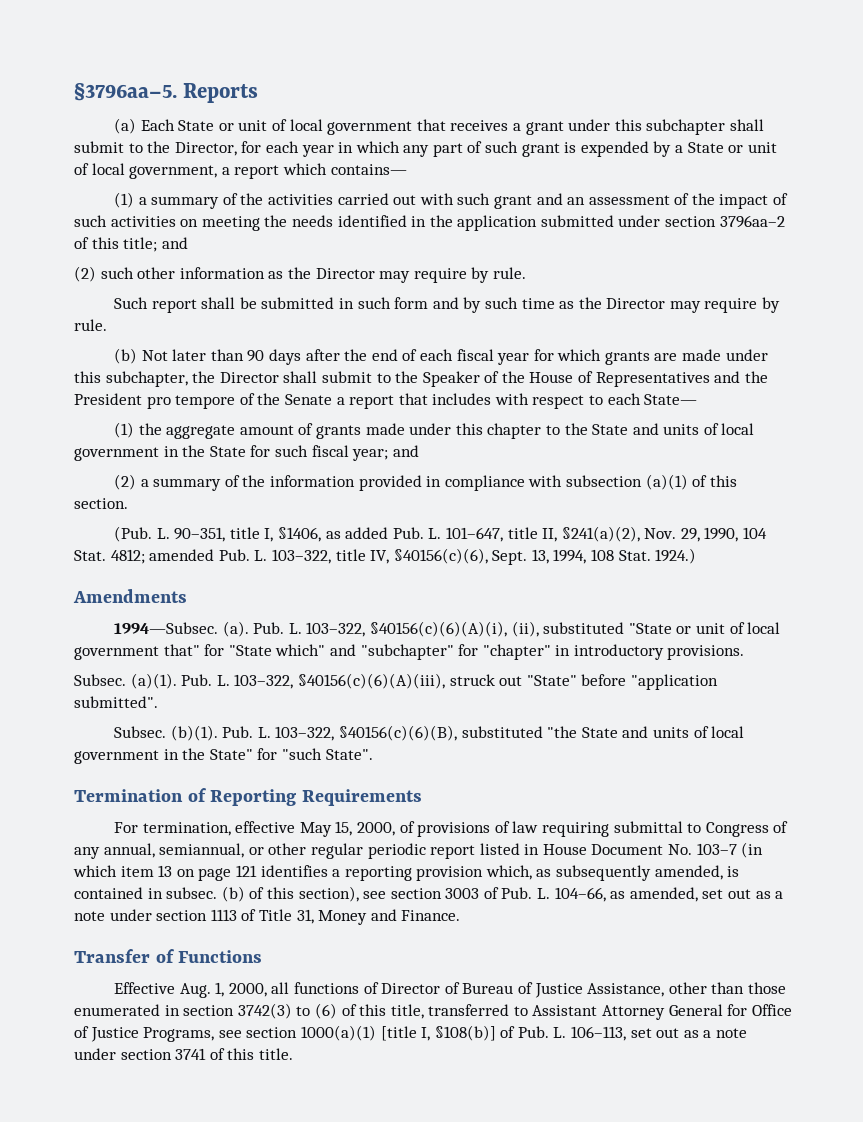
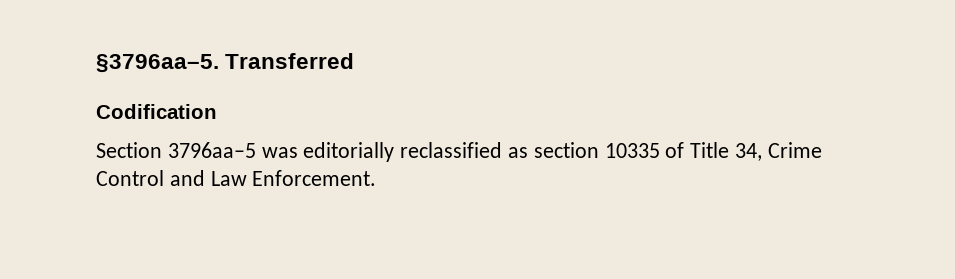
[183,83,259,103] [114,118,764,135] [74,141,777,157] [74,163,407,179] [114,192,789,209] [74,215,785,231] [74,237,188,252] [74,266,526,283] [114,297,781,313] [74,319,107,331] [114,348,768,365] [74,371,768,387] [74,393,698,409] [114,422,755,439] [74,445,419,461] [114,474,737,491] [74,498,128,509] [114,526,768,542] [74,548,697,565] [73,589,187,603] [114,621,781,637] [74,644,745,660] [74,673,718,690] [74,696,158,708] [114,725,745,741] [74,748,373,764] [74,788,422,806] [114,821,789,837] [74,842,764,859] [73,865,740,881] [74,886,784,902] [74,909,461,925] [74,949,263,963] [114,982,786,998] [74,1003,792,1020] [74,1025,748,1042] [74,1048,293,1060] Reports // (a) Each State or unit of local government that receives a grant under this subchapter shall submit to the Director, for each year in which any part of such grant is expended by a State or unit of local government, a report which contains— // (1) a summary of the activities carried out with such grant and an assessment of the impact of such activities on meeting the needs identified in the application submitted under section 3796aa–2 of this title; and // (2) such other information as the Director may require by rule. // Such report shall be submitted in such form and by such time as the Director may require by rule. // (b) Not later than 90 days after the end of each fiscal year for which grants are made under this subchapter, the Director shall submit to the Speaker of the House of Representatives and the President pro tempore of the Senate a report that includes with respect to each State— // (1) the aggregate amount of grants made under this chapter to the State and units of local government in the State for such fiscal year; and // (2) a summary of the information provided in compliance with subsection (a)(1) of this section. // (Pub. L. 90–351, title I, §1406, as added Pub. L. 101–647, title II, §241(a)(2), Nov. 29, 1990, 104 Stat. 4812; amended Pub. L. 103–322, title IV, §40156(c)(6), Sept. 13, 1994, 108 Stat. 1924.) // Amendments // 1994—Subsec. (a). Pub. L. 103–322, §40156(c)(6)(A)(i), (ii), substituted "State or unit of local government that" for "State which" and "subchapter" for "chapter" in introductory provisions. // Subsec. (a)(1). Pub. L. 103–322, §40156(c)(6)(A)(iii), struck out "State" before "application submitted". // Subsec. (b)(1). Pub. L. 103–322, §40156(c)(6)(B), substituted "the State and units of local government in the State" for "such State". // Termination of Reporting Requirements // For termination, effective May 15, 2000, of provisions of law requiring submittal to Congress of any annual, semiannual, or other regular periodic report listed in House Document No. 103–7 (in which item 13 on page 121 identifies a reporting provision which, as subsequently amended, is contained in subsec. (b) of this section), see section 3003 of Pub. L. 104–66, as amended, set out as a note under section 1113 of Title 31, Money and Finance. // Transfer of Functions // Effective Aug. 1, 2000, all functions of Director of Bureau of Justice Assistance, other than those enumerated in section 3742(3) to (6) of this title, transferred to Assistant Attorney General for Office of Justice Programs, see section 1000(a)(1) [title I, §108(b)] of Pub. L. 106–113, set out as a note under section 3741 of this title. -> [225,53,355,69] [96,104,217,119] [96,142,822,162] [96,170,377,186] Transferred // Codification // Section 3796aa–5 was editorially reclassified as section 10335 of Title 34, Crime Control and Law Enforcement.

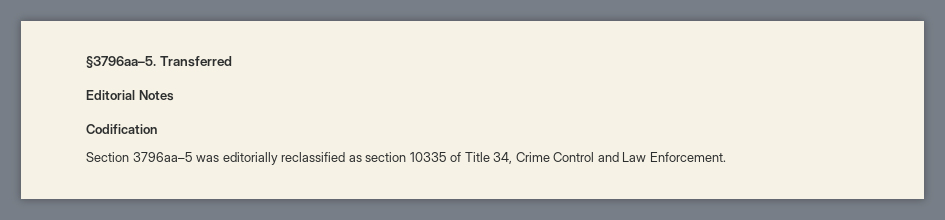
(355, 61) none -> [86,90,174,101] // Editorial Notes

